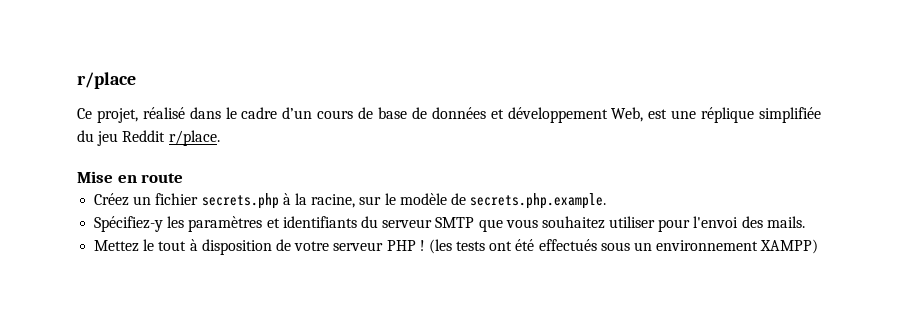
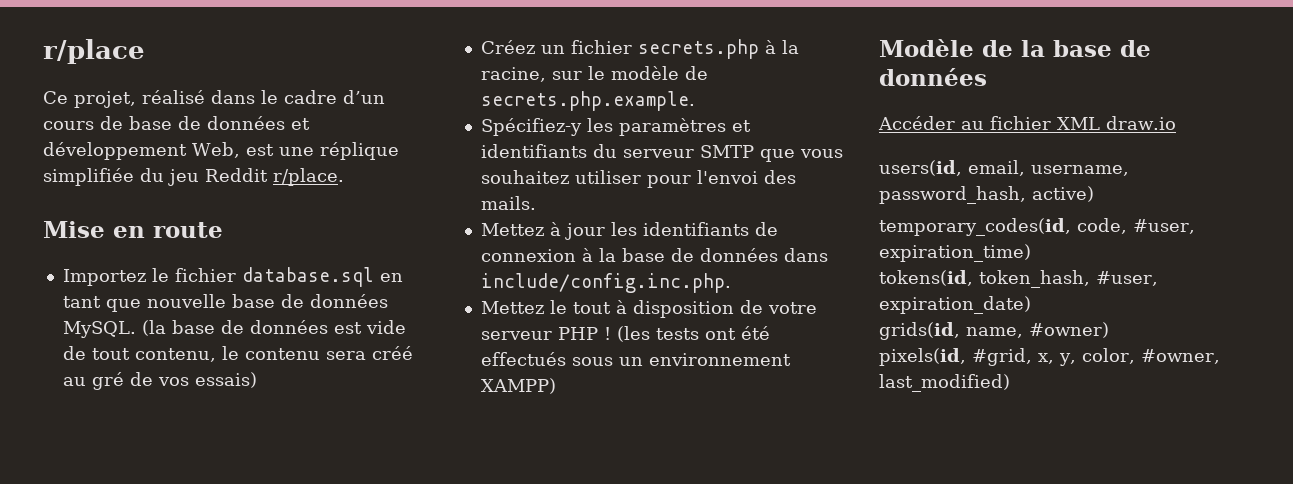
(184, 178) none -> [62,267,403,287] [62,294,388,312] [62,320,406,338] [62,346,413,362] [62,372,257,390] // Importez le fichier database.sql en tant que nouvelle base de données MySQL. (la base de données est vide de tout contenu, le contenu sera créé au gré de vos essais)
(805, 222) none -> [480,222,778,240] [480,248,828,262] [480,273,731,293] // Mettez à jour les identifiants de connexion à la base de données dans include/config.inc.php.
(819, 246) none -> [879,39,1151,57] [879,68,987,86] [878,116,1176,130] [879,160,1129,176] [879,186,1094,204] [879,218,1195,236] [879,244,1031,262] [879,270,1158,288] [879,296,1031,314] [879,322,1109,340] [879,348,1220,366] [879,374,1010,392] // Modèle de la base de données // Accéder au fichier XML draw.io // users(id, email, username, password_hash, active) // temporary_codes(id, code, #user, expiration_time) // tokens(id, token_hash, #user, expiration_date) // grids(id, name, #owner) // pixels(id, #grid, x, y, color, #owner, last_modified)

